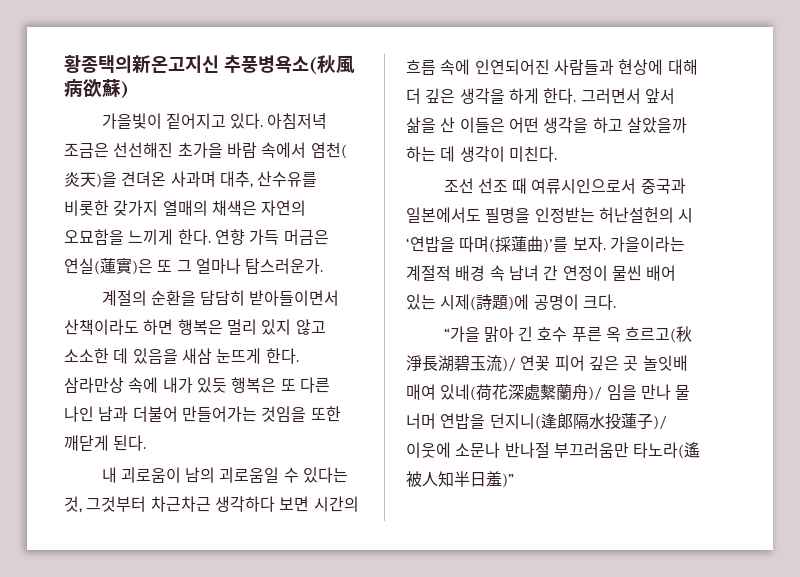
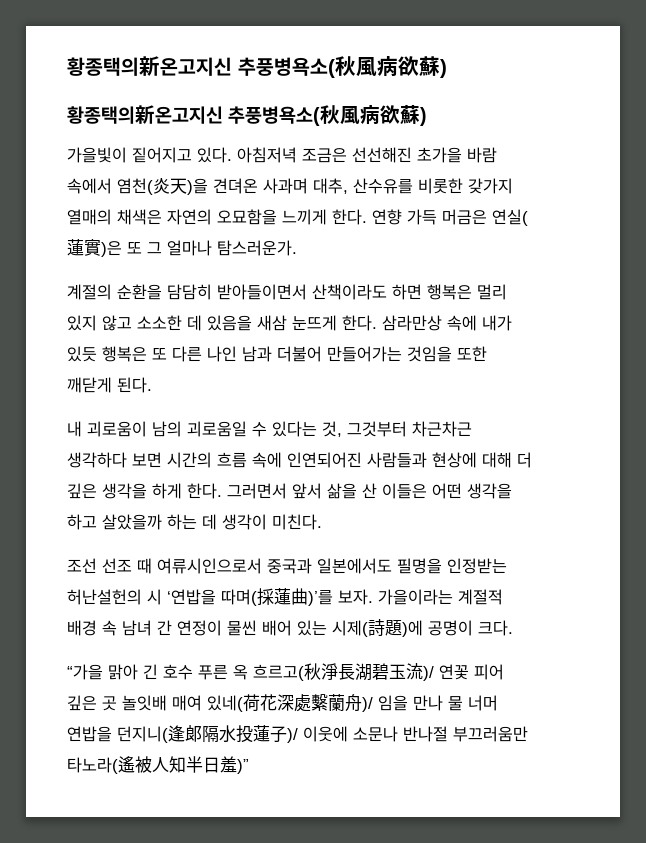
[64,55,355,75] [64,79,129,99] 황종택의新온고지신 추풍병욕소(秋風病欲蘇) -> [67,56,447,78] [67,104,428,126] 황종택의新온고지신 추풍병욕소(秋風病欲蘇) // 황종택의新온고지신 추풍병욕소(秋風病欲蘇)

